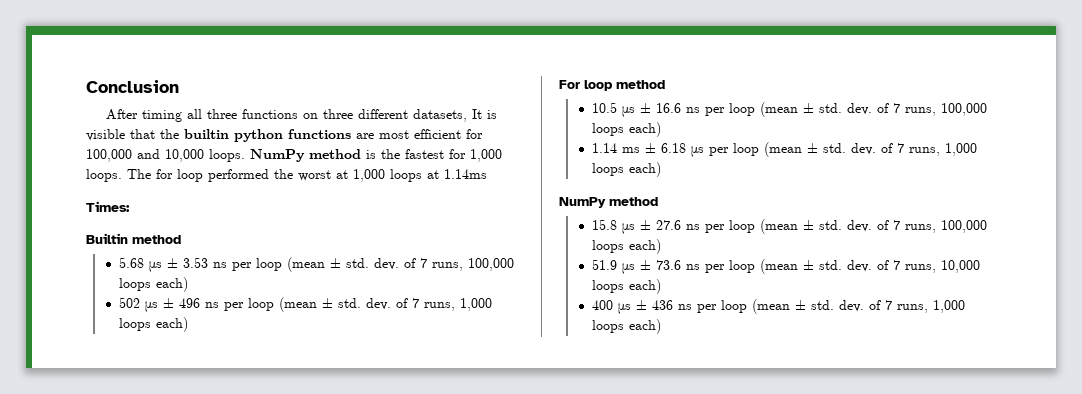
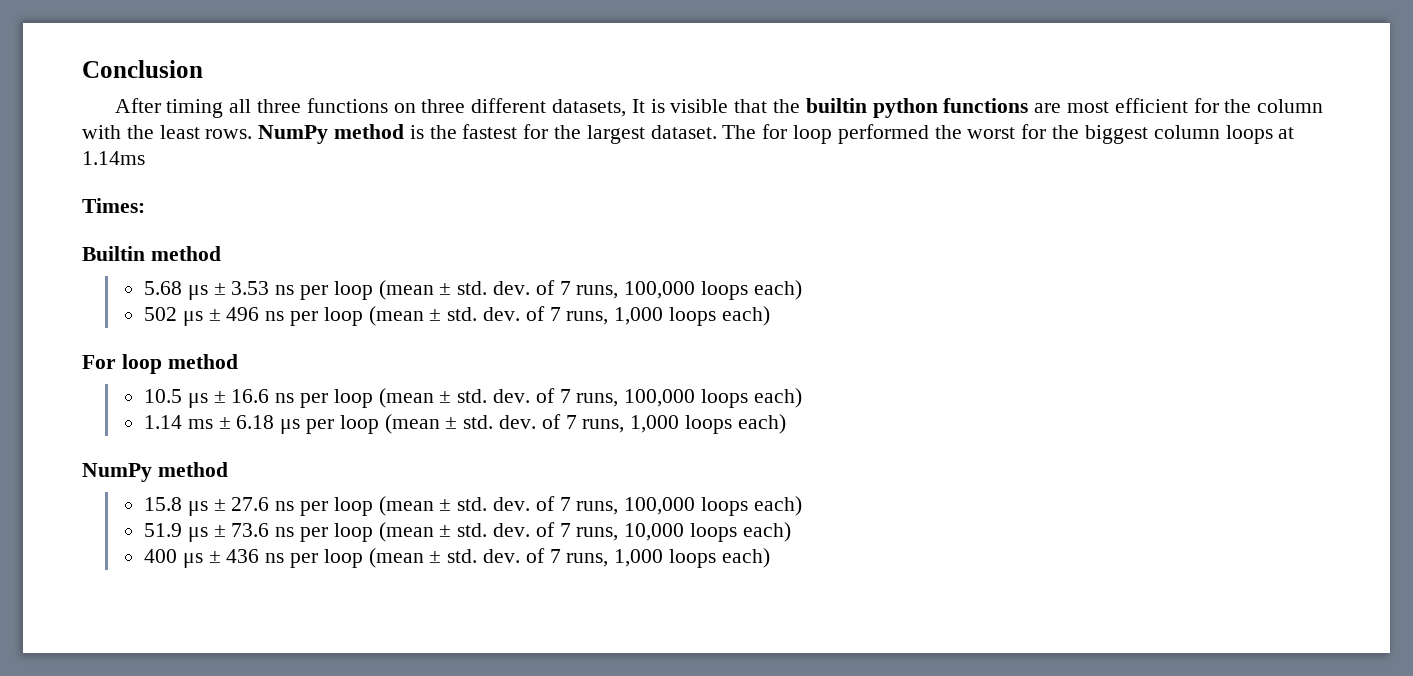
[86,149,245,162] 100,000 and 10,000 loops. -> [1224,99,1324,113] [82,125,253,139] the column with the least rows.
[470,149,502,162] [86,169,122,182] 1,000 loops. -> [554,125,717,144] the largest dataset.
[336,169,385,182] at 1,000 -> [1021,124,1220,144] for the biggest column

